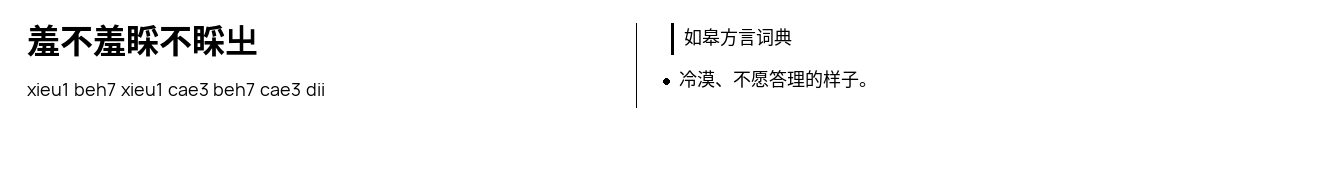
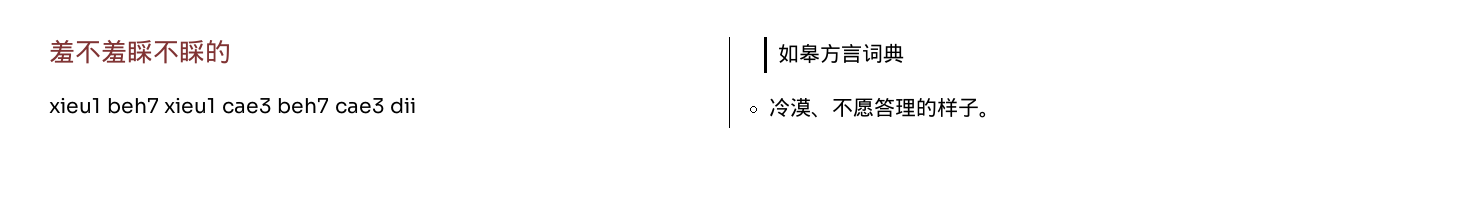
[225,25,258,55] 㞢 -> [205,39,231,64] 的

